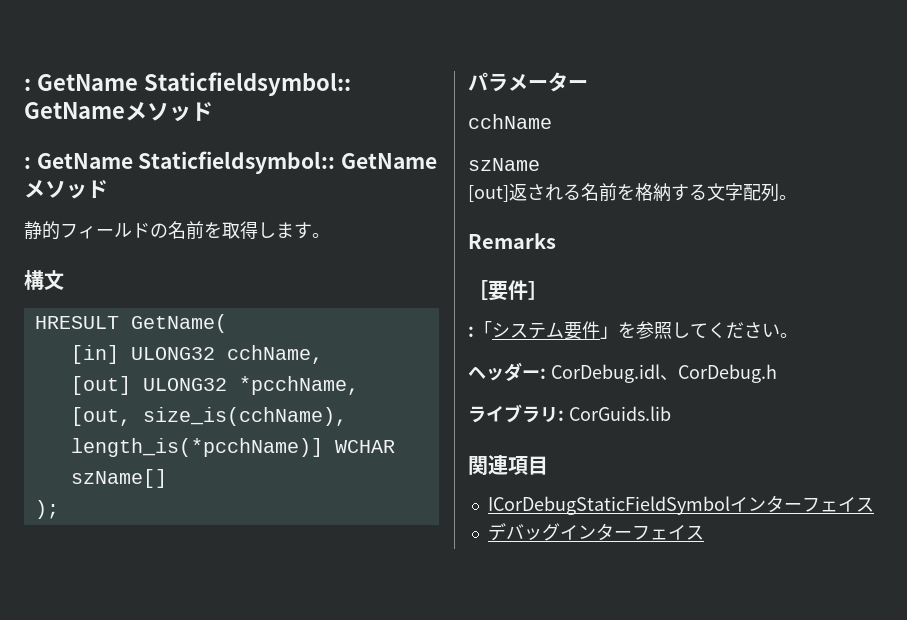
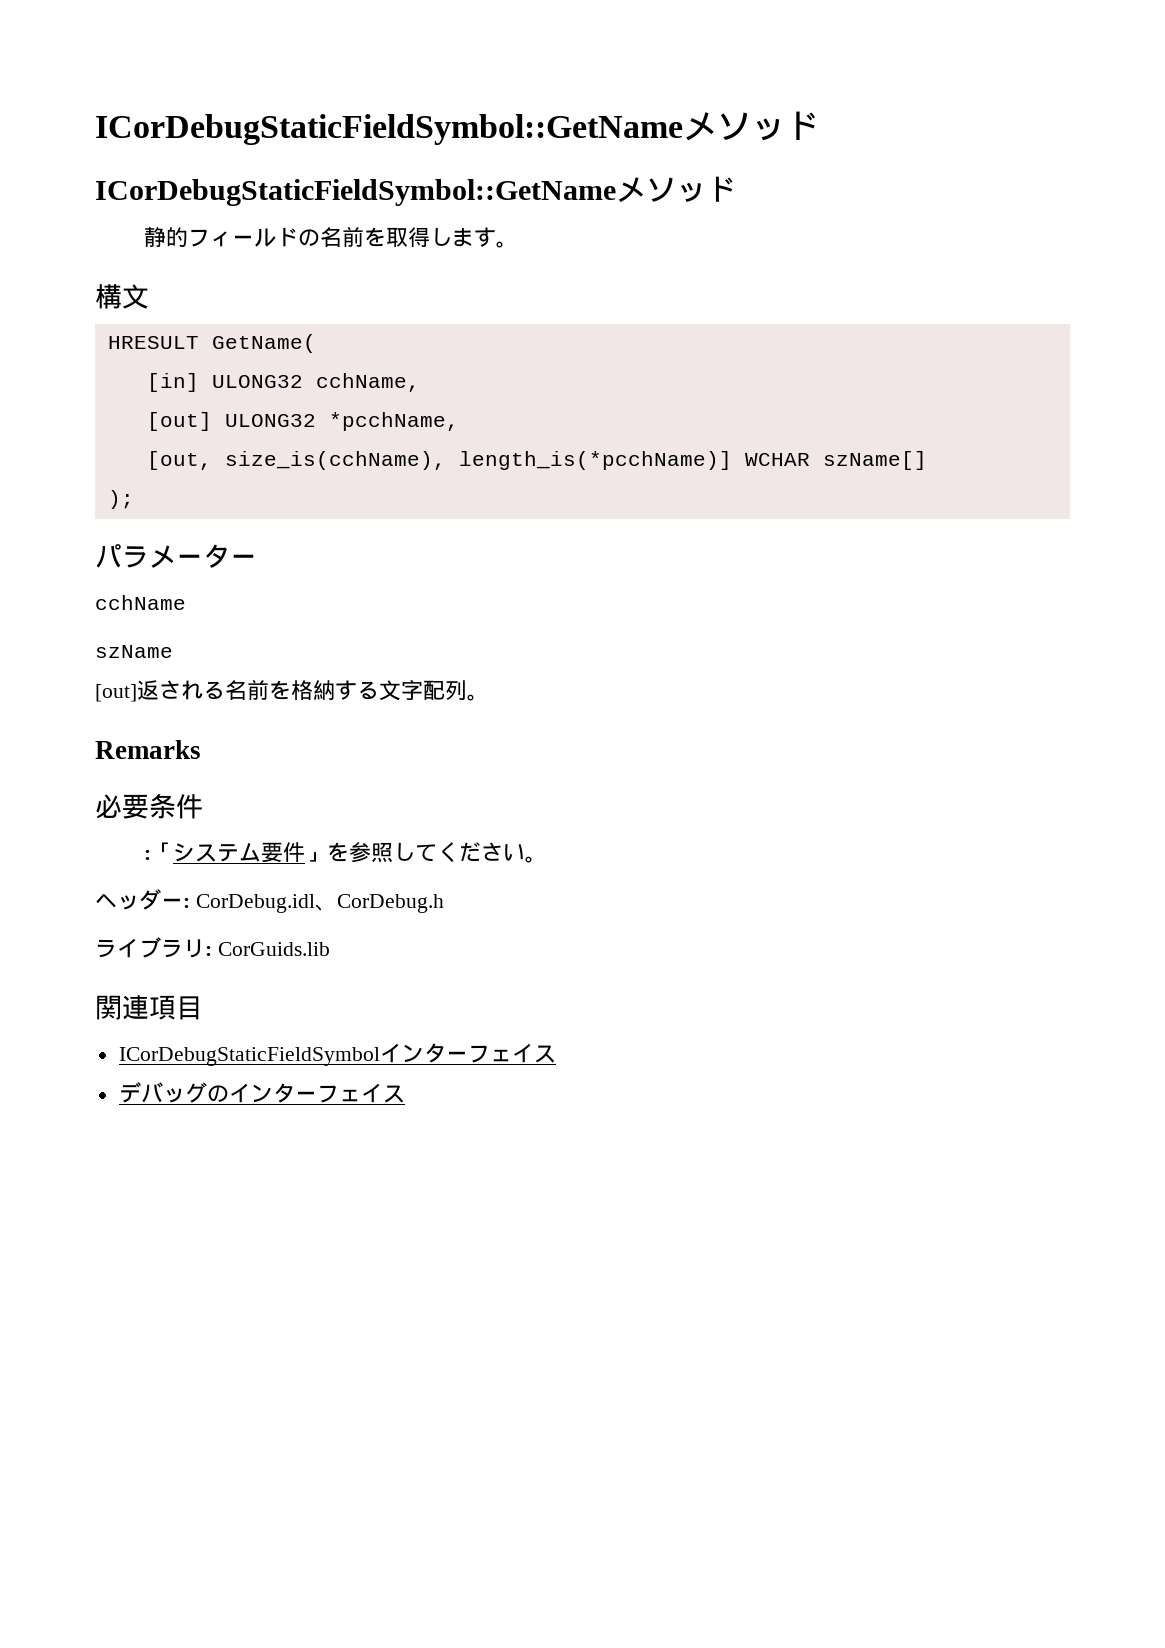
[24,72,351,96] [24,102,213,122] [24,151,438,174] : GetName Staticfieldsymbol:: GetNameメソッド // : GetName Staticfieldsymbol:: GetName -> [95,111,819,145] [95,179,616,206] ICorDebugStaticFieldSymbol::GetNameメソッド // ICorDebugStaticFieldSymbol::GetName
[468,280,548,301] ［要件］ -> [95,793,203,819] 必要条件
(560, 532) none -> [206,1085,229,1102] の

